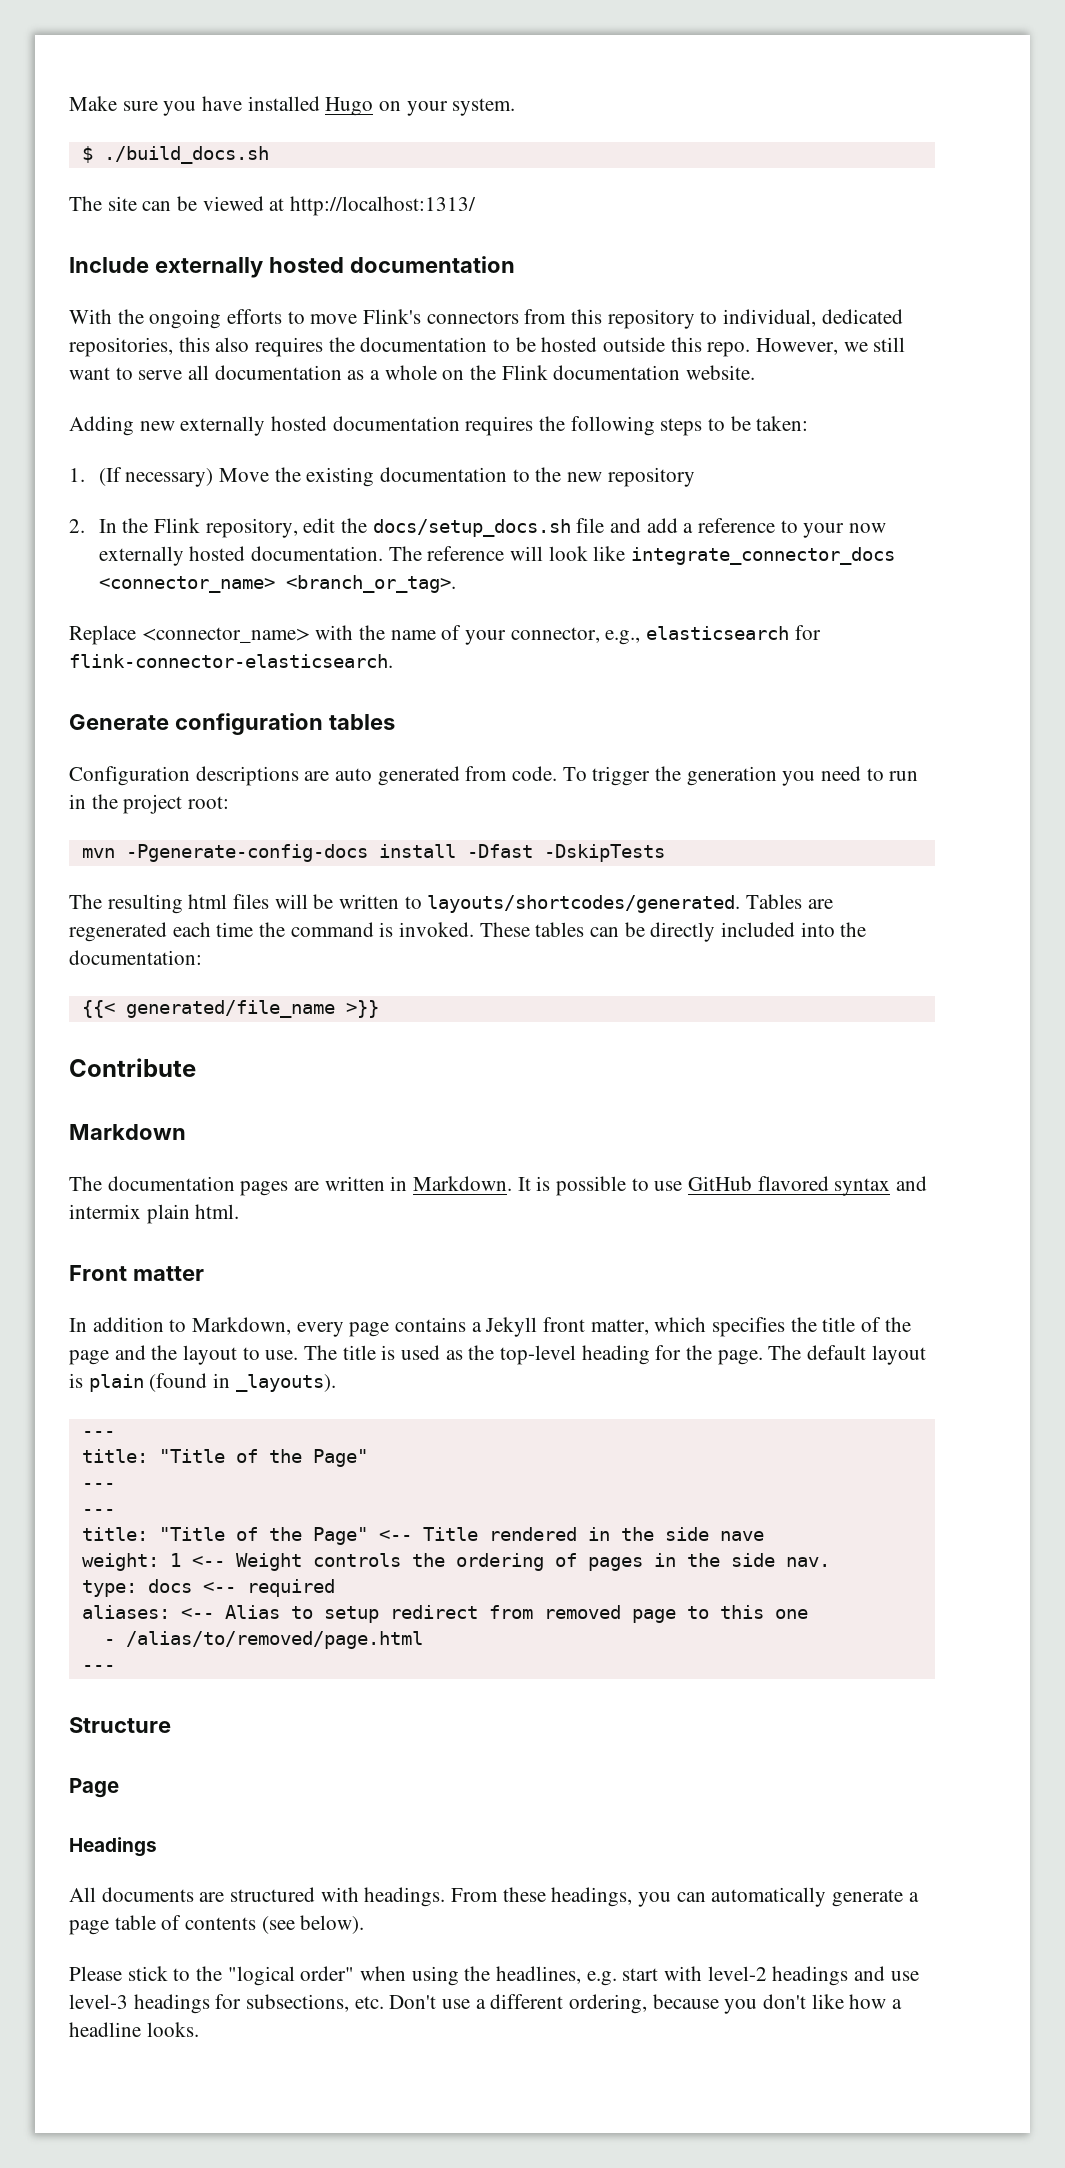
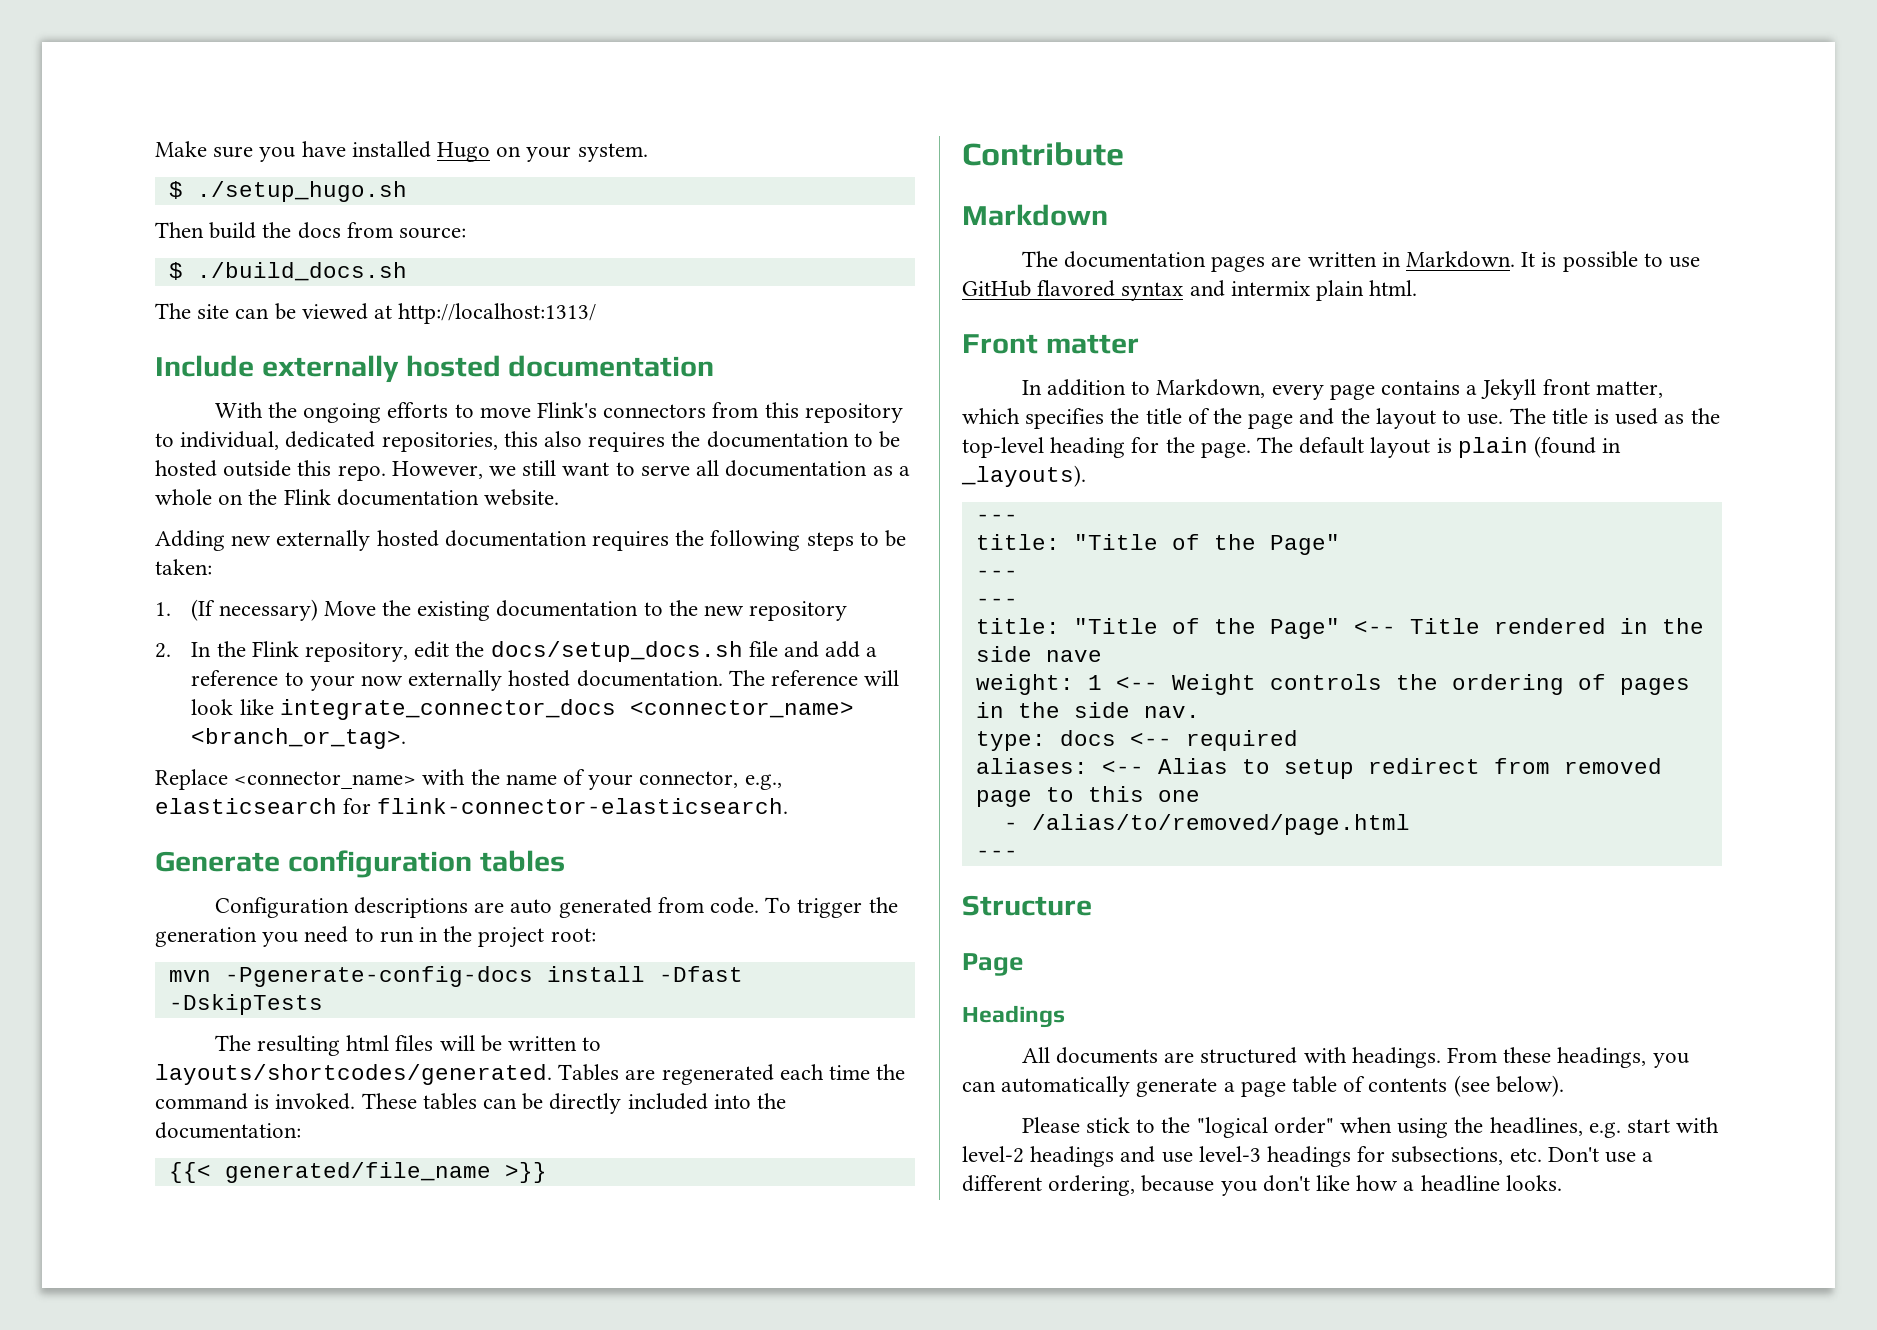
(516, 107) none -> [168,181,407,202] [155,222,467,239] // $ ./setup_hugo.sh // Then build the docs from source:

